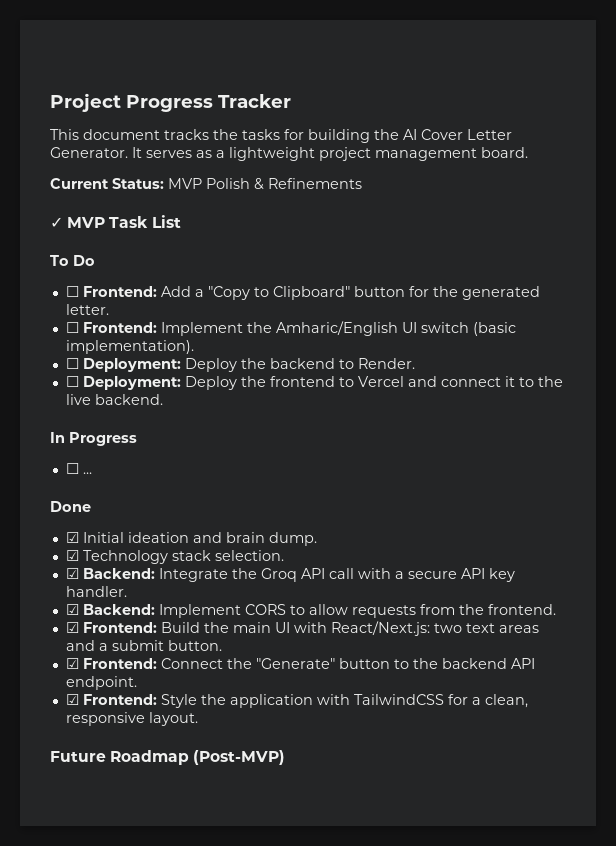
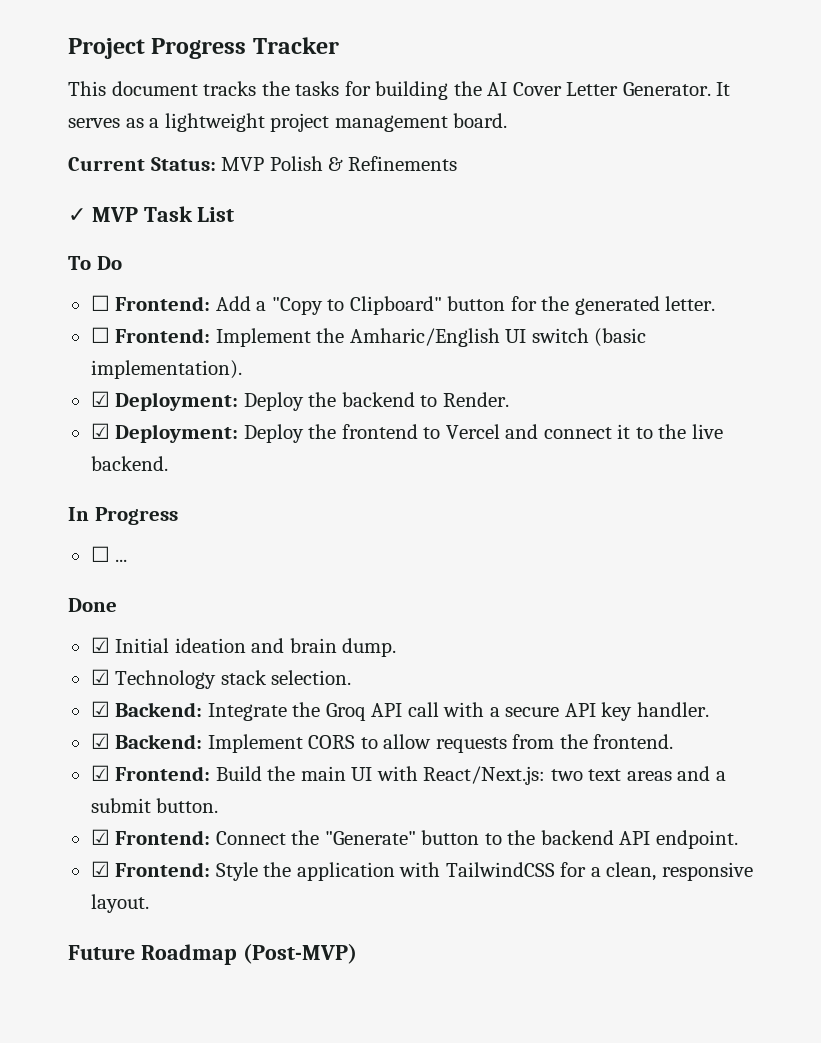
[65,358,79,369] ☐ -> [90,391,110,407] ☑
[65,376,79,387] ☐ -> [90,423,110,439] ☑

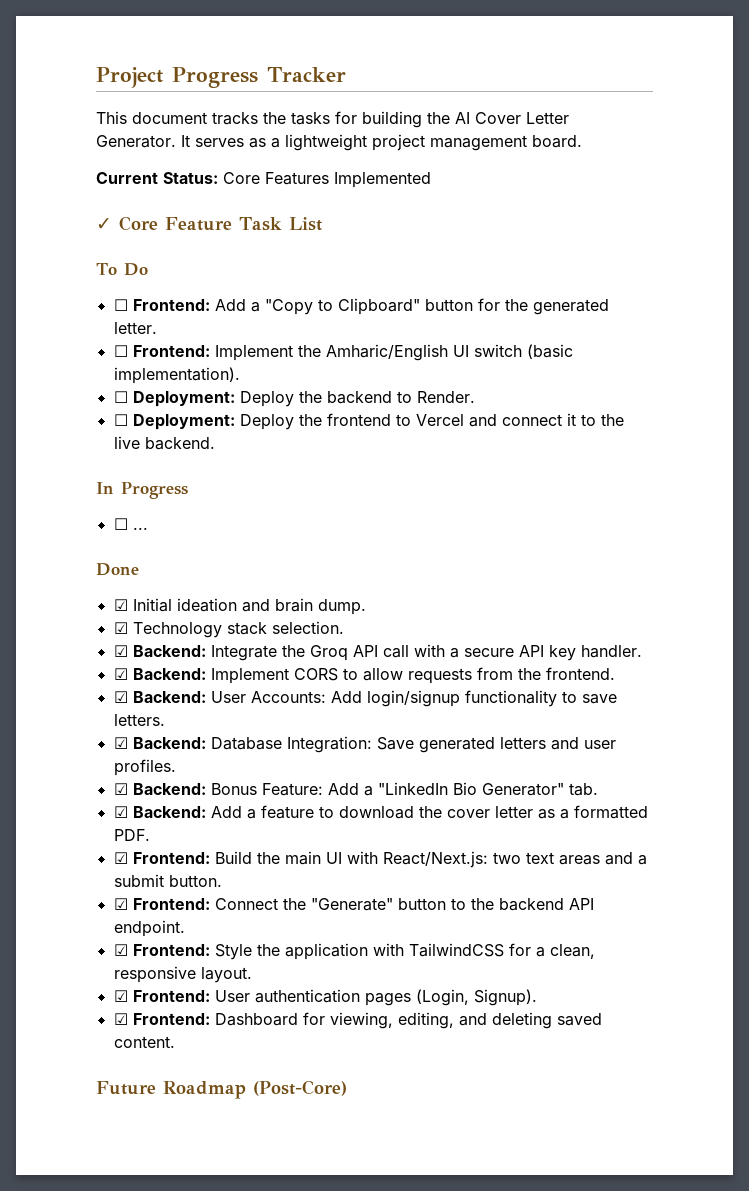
[221,156,457,171] MVP Polish & Refinements -> [223,172,431,188] Core Features Implemented
[91,207,138,222] MVP -> [119,216,232,231] Core Feature
[90,391,110,407] ☑ -> [113,391,128,403] ☐
[90,423,110,439] ☑ -> [113,414,128,426] ☐
(674, 741) none -> [113,690,617,707] [113,714,165,726] [113,736,616,753] [113,759,176,776] [113,782,598,796] [113,805,648,819] [113,829,150,841] // ☑ Backend: User Accounts: Add login/signup functionality to save letters. // ☑ Backend: Database Integration: Save generated letters and user profiles. // ☑ Backend: Bonus Feature: Add a "LinkedIn Bio Generator" tab. // ☑ Backend: Add a feature to download the cover letter as a formatted PDF.
(149, 903) none -> [113,989,537,1006] [113,1012,602,1029] [113,1036,175,1048] // ☑ Frontend: User authentication pages (Login, Signup). // ☑ Frontend: Dashboard for viewing, editing, and deleting saved content.
[242,943,357,964] (Post-MVP) -> [253,1080,347,1096] (Post-Core)

